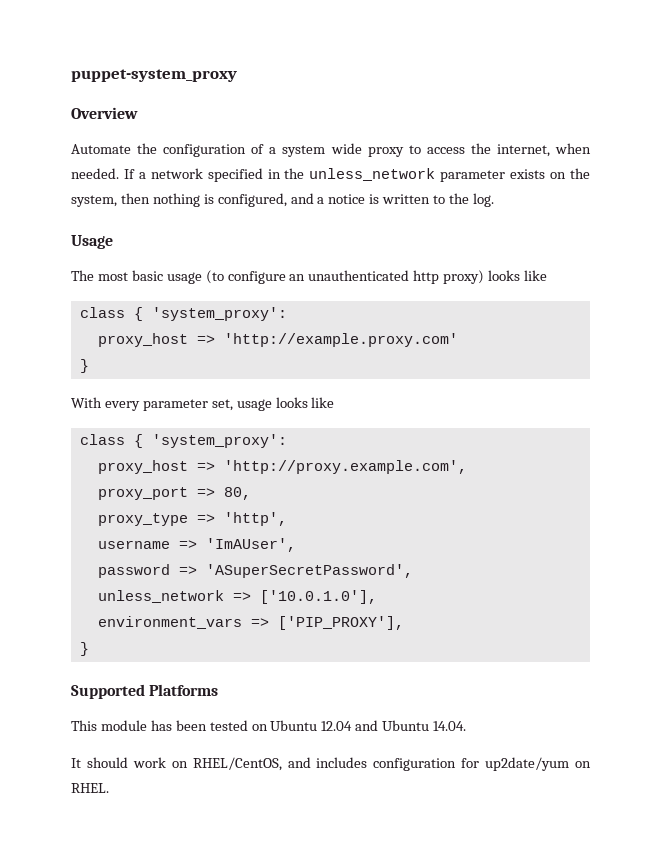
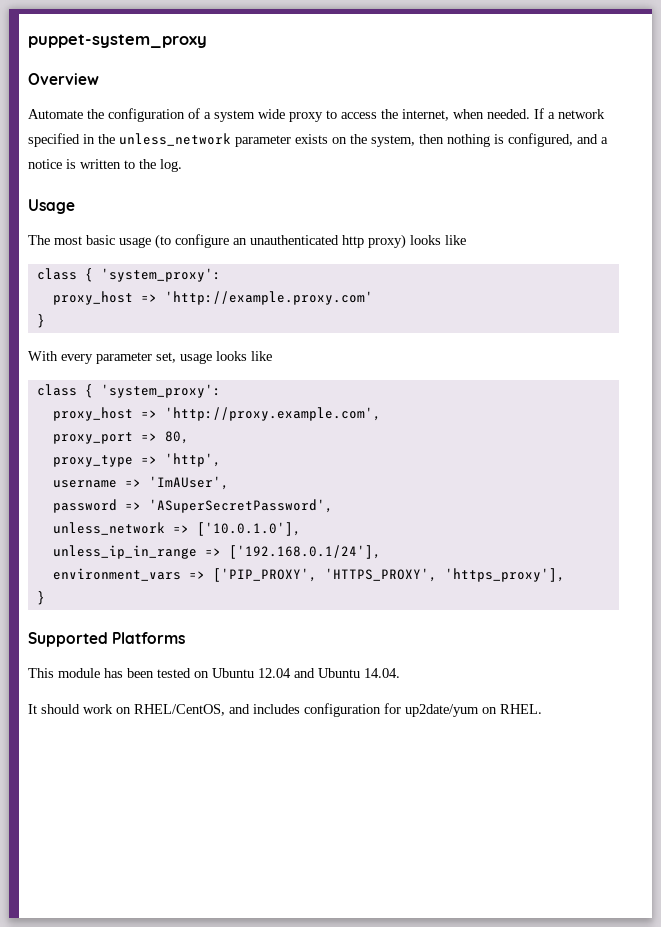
(377, 597) none -> [52,545,381,559] // unless_ip_in_range => ['192.168.0.1/24'],
[277,616,404,630] ['PIP_PROXY'], -> [212,568,565,582] ['PIP_PROXY', 'HTTPS_PROXY', 'https_proxy'],

